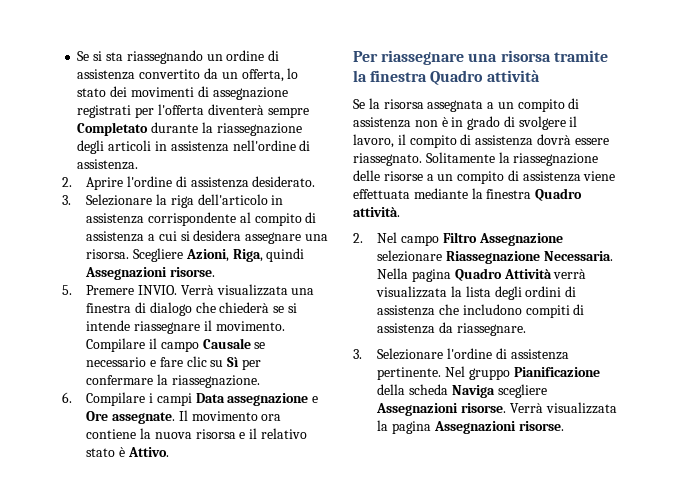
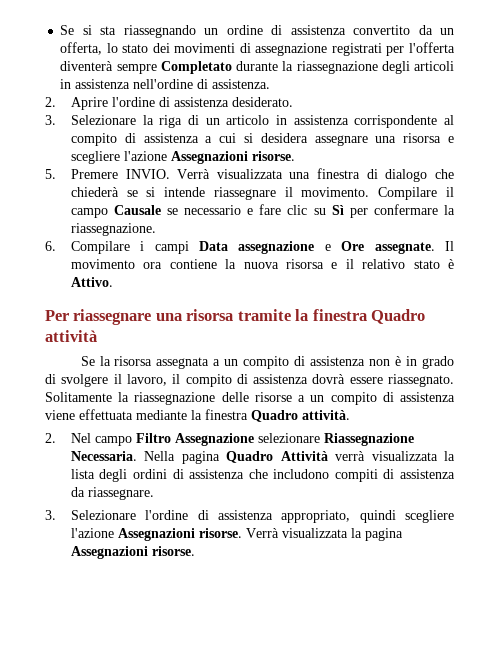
[197,194,268,205] dell'articolo -> [187,115,270,125] di un articolo
[86,248,305,262] risorsa. Scegliere Azioni, Riga, quindi -> [403,133,454,143] [70,151,167,164] risorsa e scegliere l'azione
[377,366,600,380] [377,384,547,398] pertinente. Nel gruppo Pianificazione della scheda Naviga scegliere -> [281,510,455,523] [70,528,114,538] appropriato, quindi scegliere l'azione

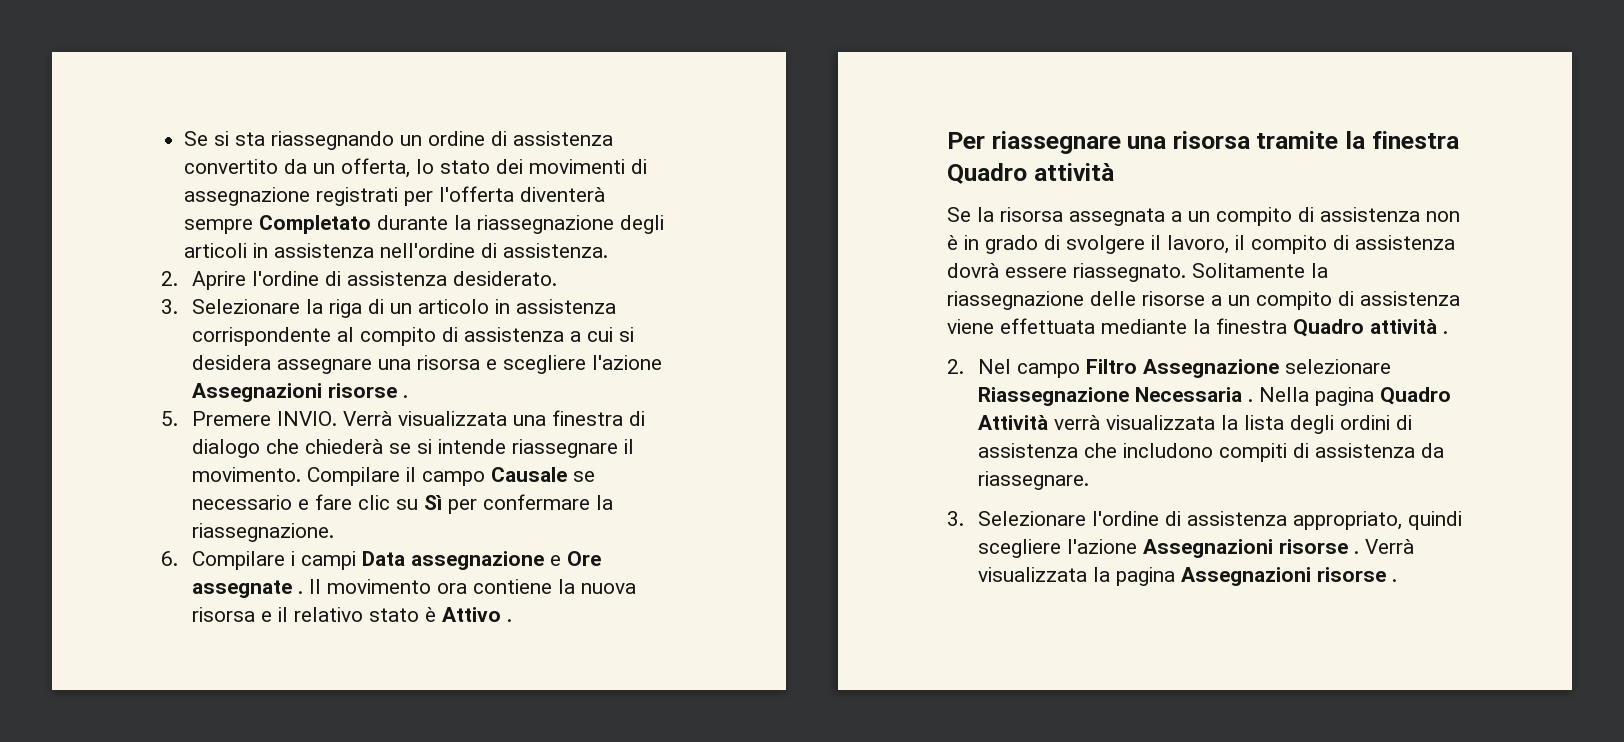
[251,151,295,161] risorse. -> [327,383,408,398] risorse .
[374,242,435,254] assegnate. -> [191,580,303,598] assegnate .
[70,277,113,287] Attivo. -> [441,607,512,622] Attivo .
[302,410,350,420] attività. -> [1370,319,1448,334] attività .
[70,451,137,461] Necessaria. -> [1134,387,1253,402] Necessaria .
[198,528,242,538] risorse. -> [1278,539,1359,554] risorse .
[151,546,195,556] risorse. -> [1316,567,1397,582] risorse .

